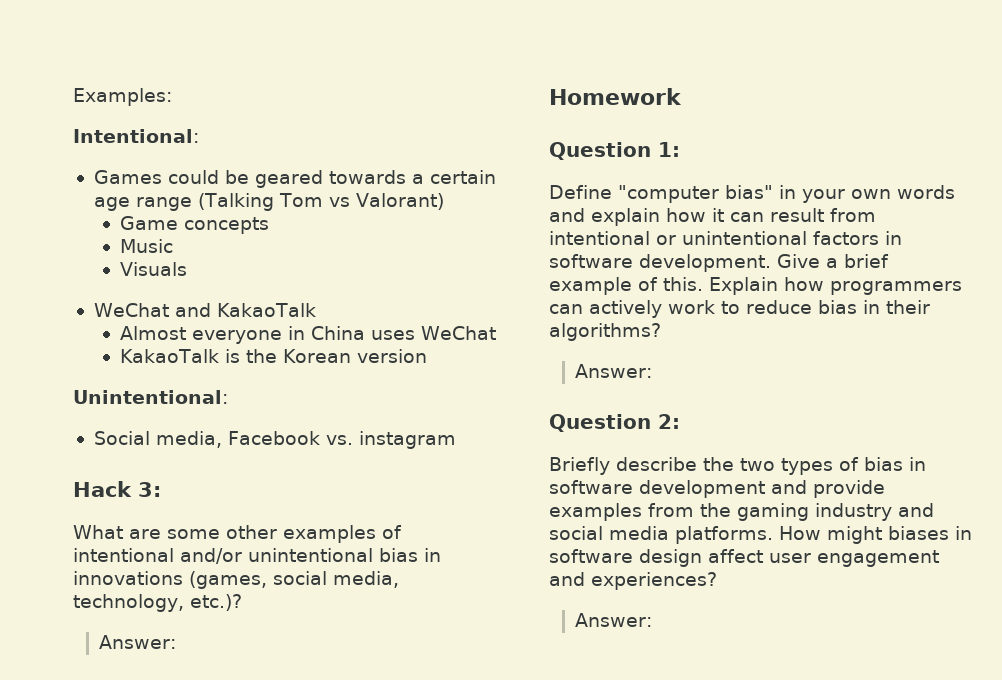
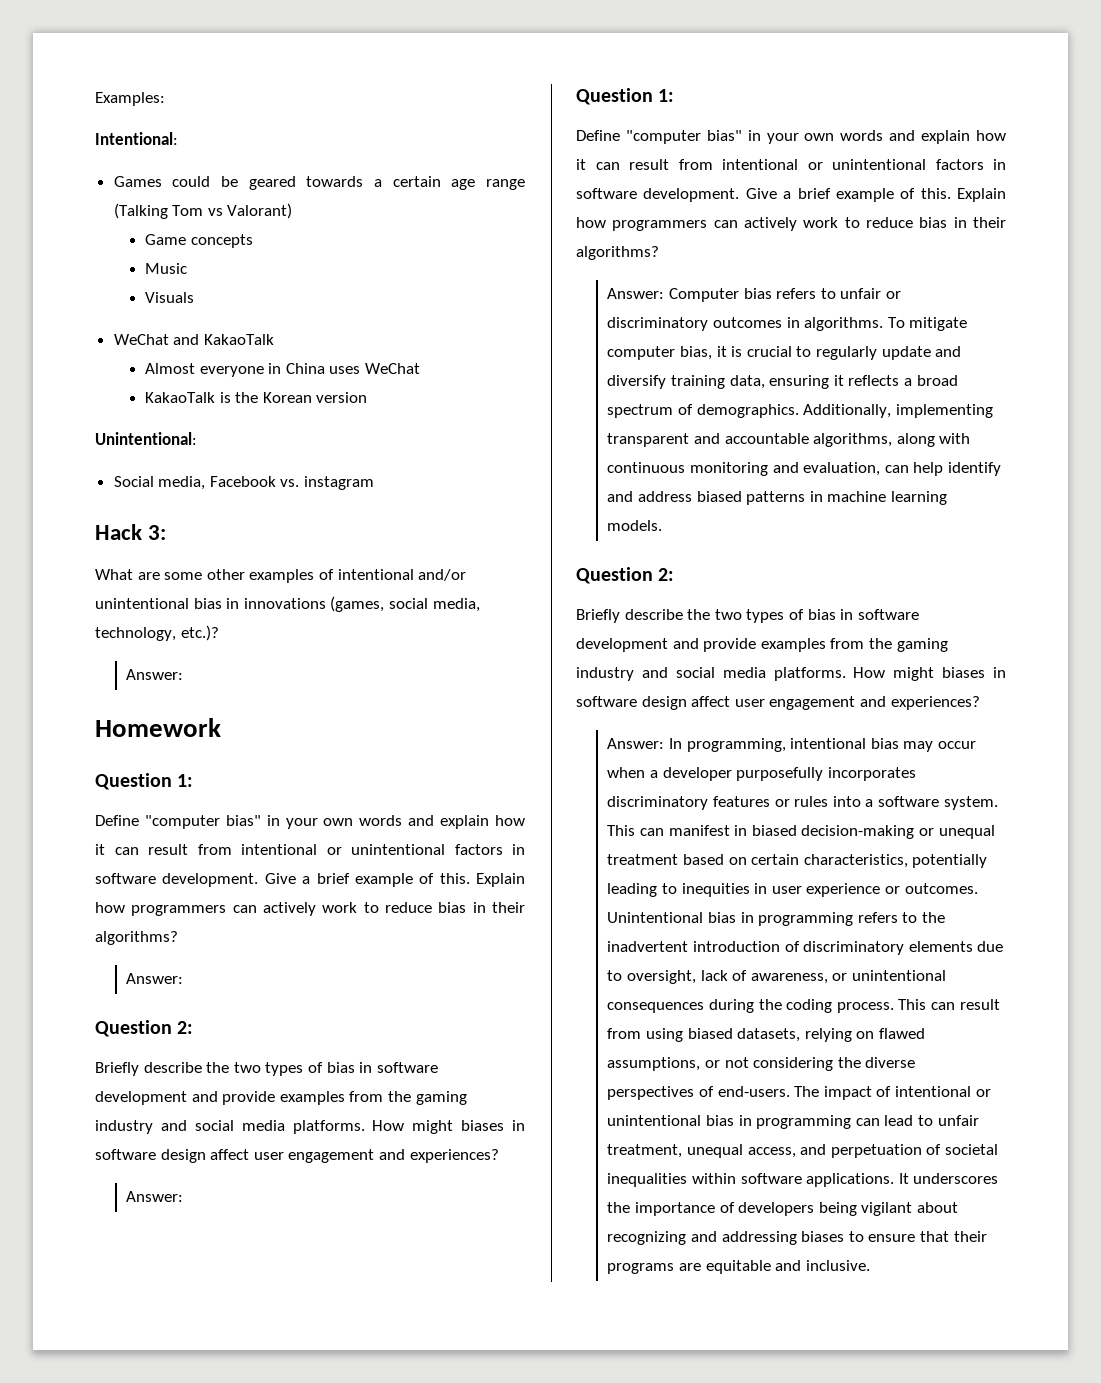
(653, 620) none -> [576,88,675,105] [576,130,1007,144] [576,159,1006,170] [576,188,1006,202] [576,217,1006,231] [576,246,659,260] [607,288,901,302] [607,317,968,331] [607,346,962,360] [607,375,958,389] [607,404,993,418] [607,433,971,447] [607,462,1001,476] [607,491,947,505] [607,520,663,531] [576,567,675,584] [576,609,919,623] [576,638,948,652] [576,667,1006,681] [576,696,980,710] [607,738,976,752] [607,767,916,781] [607,796,998,810] [607,825,995,839] [607,854,988,868] [607,883,978,897] [607,912,945,926] [607,941,1004,955] [607,970,946,984] [607,999,1000,1013] [607,1028,925,1042] [607,1057,916,1071] [607,1086,991,1100] [607,1115,979,1129] [607,1144,998,1158] [607,1173,999,1187] [607,1202,958,1216] [607,1231,987,1245] [607,1260,870,1274] // Question 1: // Define "computer bias" in your own words and explain how it can result from intentional or unintentional factors in software development. Give a brief example of this. Explain how programmers can actively work to reduce bias in their algorithms? // Answer: Computer bias refers to unfair or discriminatory outcomes in algorithms. To mitigate computer bias, it is crucial to regularly update and diversify training data, ensuring it reflects a broad spectrum of demographics. Additionally, implementing transparent and accountable algorithms, along with continuous monitoring and evaluation, can help identify and address biased patterns in machine learning models. // Question 2: // Briefly describe the two types of bias in software development and provide examples from the gaming industry and social media platforms. How might biases in software design affect user engagement and experiences? // Answer: In programming, intentional bias may occur when a developer purposefully incorporates discriminatory features or rules into a software system. This can manifest in biased decision-making or unequal treatment based on certain characteristics, potentially leading to inequities in user experience or outcomes. Unintentional bias in programming refers to the inadvertent introduction of discriminatory elements due to oversight, lack of awareness, or unintentional consequences during the coding process. This can result from using biased datasets, relying on flawed assumptions, or not considering the diverse perspectives of end-users. The impact of intentional or unintentional bias in programming can lead to unfair treatment, unequal access, and perpetuation of societal inequalities within software applications. It underscores the importance of developers being vigilant about recognizing and addressing biases to ensure that their programs are equitable and inclusive.

